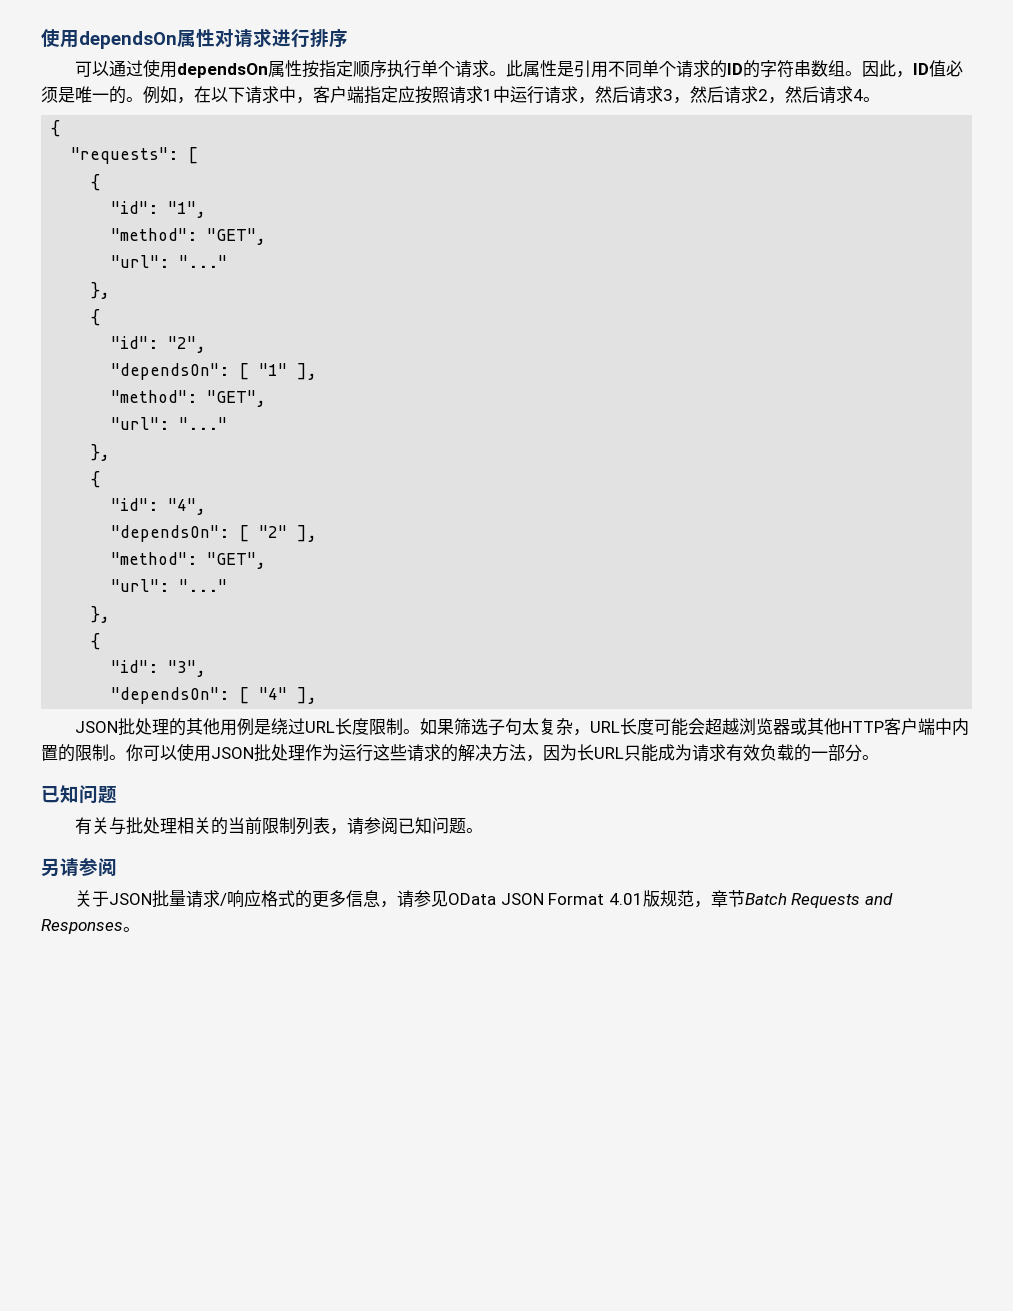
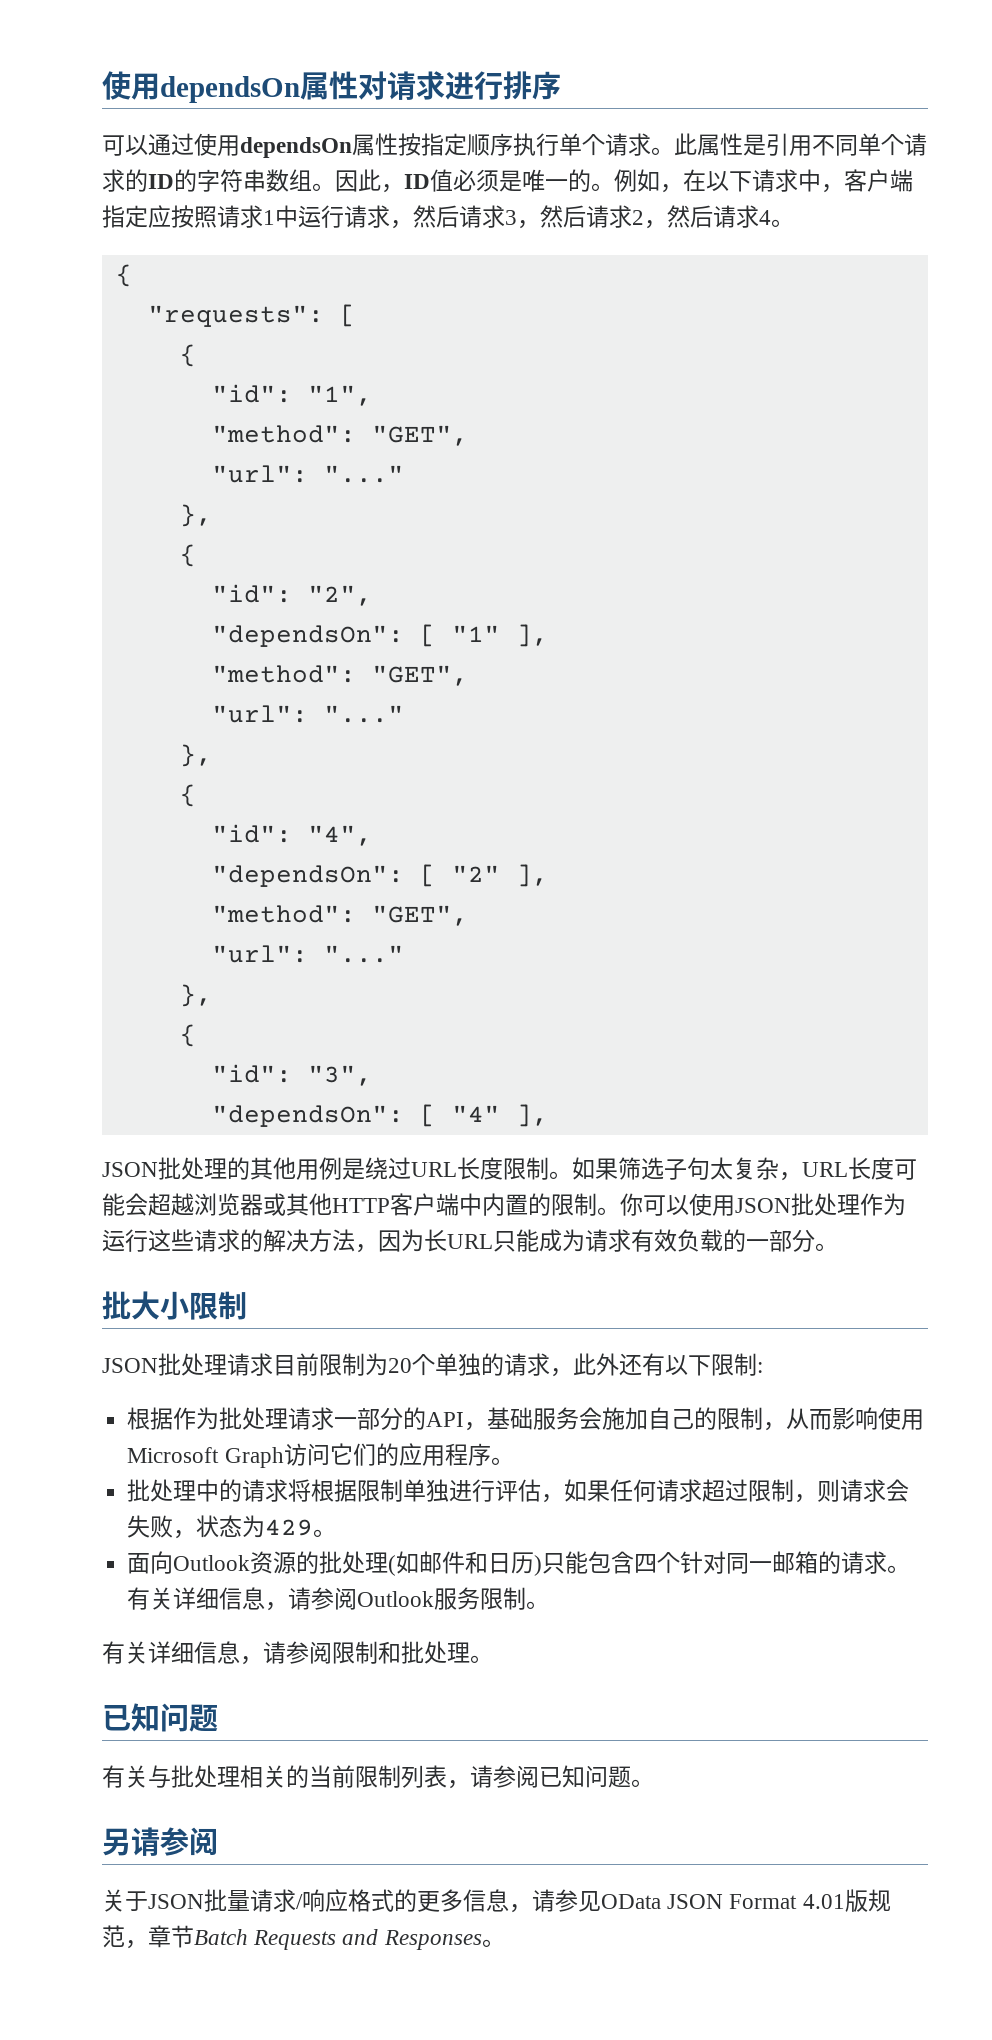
(879, 757) none -> [102,1291,247,1320] [102,1353,763,1377] [127,1407,925,1431] [127,1443,514,1468] [127,1479,910,1503] [127,1515,337,1539] [127,1551,911,1576] [127,1587,550,1611] [102,1641,493,1665] // 批大小限制 // JSON批处理请求目前限制为20个单独的请求，此外还有以下限制: // 根据作为批处理请求一部分的API，基础服务会施加自己的限制，从而影响使用Microsoft Graph访问它们的应用程序。 // 批处理中的请求将根据限制单独进行评估，如果任何请求超过限制，则请求会失败，状态为429。 // 面向Outlook资源的批处理(如邮件和日历)只能包含四个针对同一邮箱的请求。有关详细信息，请参阅Outlook服务限制。 // 有关详细信息，请参阅限制和批处理。

